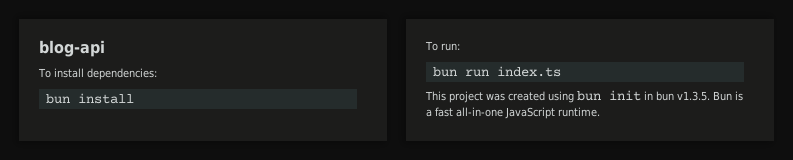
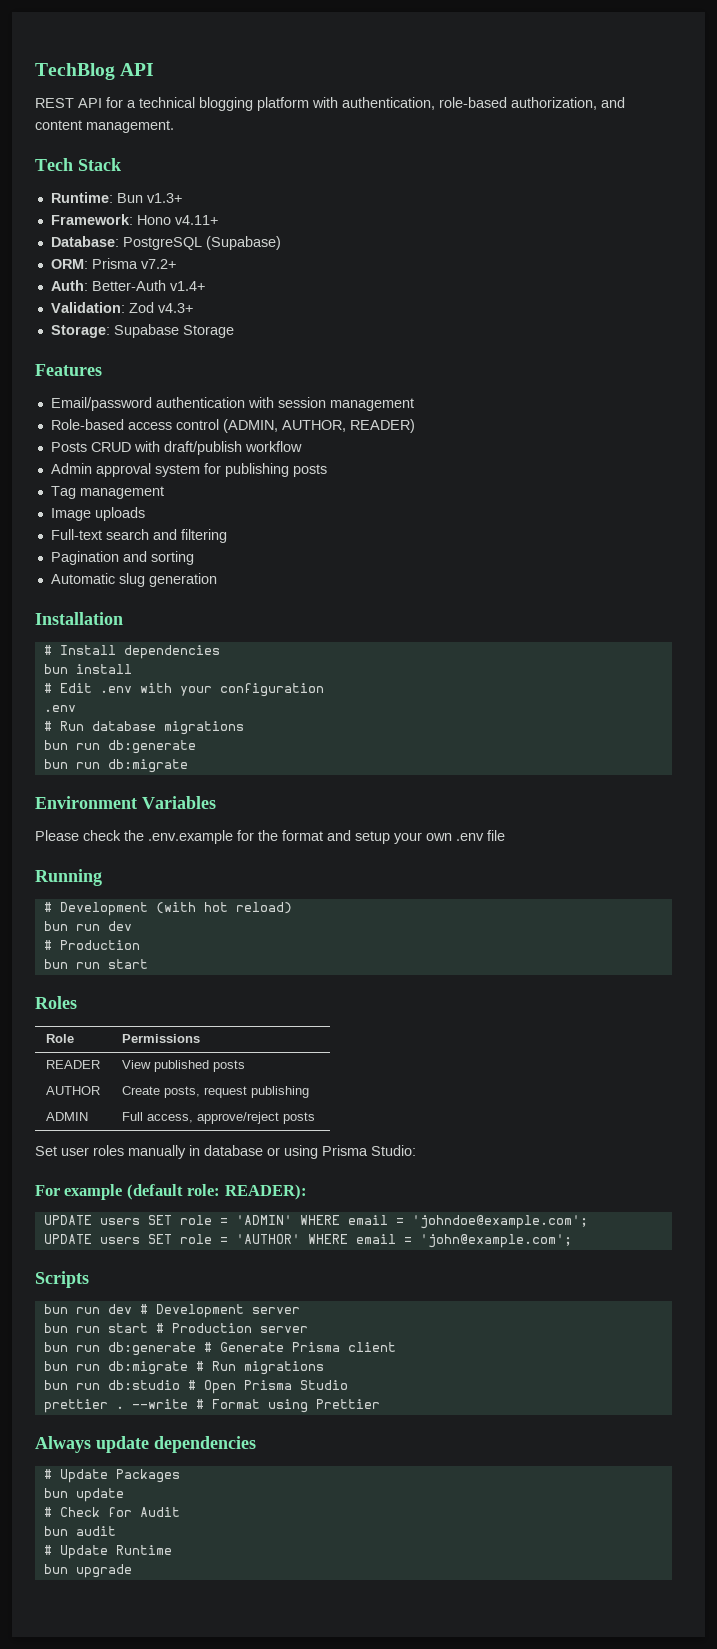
[39,40,105,57] [38,68,157,80] [45,93,134,104] [425,41,460,51] [432,66,561,77] [425,90,743,103] [426,107,600,119] blog-api // To install dependencies: // bun install // To run: // bun run index.ts // This project was created using bun init in bun v1.3.5. Bun is a fast all-in-one JavaScript runtime. -> [35,63,155,80] [35,97,625,111] [35,120,174,133] [35,158,121,171] [50,192,182,203] [50,214,218,225] [50,236,281,250] [50,258,176,269] [50,280,205,291] [50,302,193,313] [50,324,234,338] [35,364,102,376] [50,397,414,411] [50,419,415,433] [50,441,302,455] [50,463,327,477] [50,486,164,499] [50,507,145,521] [50,529,227,543] [50,551,194,565] [50,573,217,587] [35,612,123,625] [43,645,220,659] [43,664,132,674] [43,683,324,697] [43,705,76,712] [43,721,244,735] [43,740,196,754] [43,759,188,773] [35,796,216,809] [35,830,505,844] [35,869,102,886] [43,902,292,916] [43,921,132,931] [43,940,140,950] [43,959,148,969] [35,996,77,1009] [45,1034,74,1043] [121,1034,200,1043] [45,1060,100,1069] [121,1060,245,1072] [45,1086,100,1095] [121,1086,309,1098] [45,1112,88,1121] [121,1112,315,1124] [35,1145,416,1159] [35,1184,307,1200] [43,1215,588,1229] [43,1234,572,1248] [35,1271,89,1288] [43,1304,300,1318] [43,1323,308,1333] [43,1342,396,1356] [43,1361,324,1375] [43,1380,348,1394] [43,1399,380,1413] [35,1436,256,1453] [43,1469,180,1483] [43,1488,124,1502] [43,1507,180,1517] [43,1526,116,1536] [43,1545,172,1559] [43,1564,132,1578] TechBlog API // REST API for a technical blogging platform with authentication, role-based authorization, and content management. // Tech Stack // Runtime: Bun v1.3+ // Framework: Hono v4.11+ // Database: PostgreSQL (Supabase) // ORM: Prisma v7.2+ // Auth: Better-Auth v1.4+ // Validation: Zod v4.3+ // Storage: Supabase Storage // Features // Email/password authentication with session management // Role-based access control (ADMIN, AUTHOR, READER) // Posts CRUD with draft/publish workflow // Admin approval system for publishing posts // Tag management // Image uploads // Full-text search and filtering // Pagination and sorting // Automatic slug generation // Installation // # Install dependencies // bun install // # Edit .env with your configuration // .env // # Run database migrations // bun run db:generate // bun run db:migrate // Environment Variables // Please check the .env.example for the format and setup your own .env file // Running // # Development (with hot reload) // bun run dev // # Production // bun run start // Roles // Role | Permissions // READER | View published posts // AUTHOR | Create posts, request publishing // ADMIN | Full access, approve/reject posts // Set user roles manually in database or using Prisma Studio: // For example (default role: READER): // UPDATE users SET role = 'ADMIN' WHERE email = 'johndoe@example.com'; // UPDATE users SET role = 'AUTHOR' WHERE email = 'john@example.com'; // Scripts // bun run dev # Development server // bun run start # Production server // bun run db:generate # Generate Prisma client // bun run db:migrate # Run migrations // bun run db:studio # Open Prisma Studio // prettier . --write # Format using Prettier // Always update dependencies // # Update Packages // bun update // # Check for Audit // bun audit // # Update Runtime // bun upgrade

